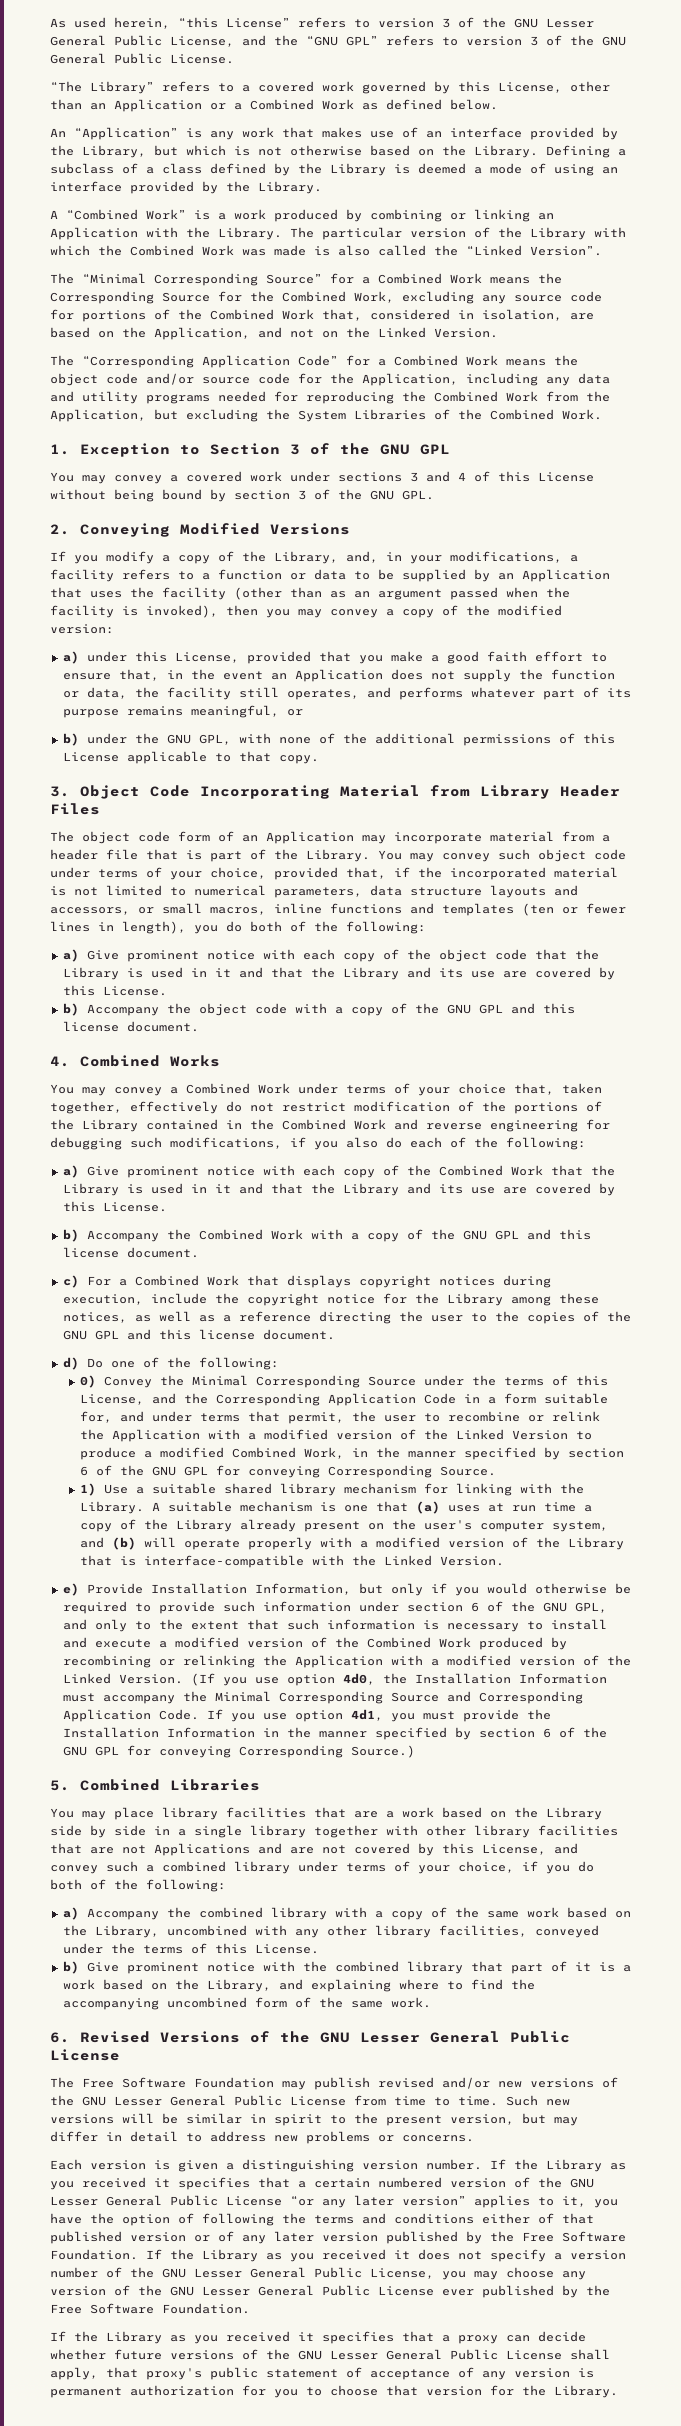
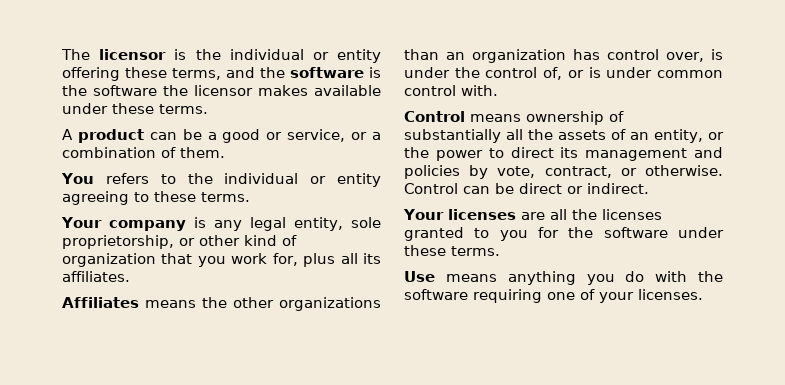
[50,17,594,29] [50,35,626,47] [50,53,234,64] [50,81,610,94] [50,99,498,112] [50,127,618,140] [50,145,626,158] [50,163,618,176] [50,181,322,194] [50,209,554,222] [50,227,626,240] [50,245,602,256] [50,273,562,286] [50,291,602,304] [50,309,594,322] [50,327,498,340] [50,355,578,368] [50,373,610,386] [50,391,610,404] [50,409,602,422] [50,443,450,457] [50,471,594,484] [50,489,434,502] [50,523,350,537] [50,551,578,564] [50,569,610,582] [50,587,570,600] [50,605,562,618] [50,624,114,634] [62,651,607,664] [62,669,615,682] [62,687,631,700] [62,705,303,718] [62,733,615,746] [62,751,319,764] [50,785,620,799] [50,803,100,815] [50,831,610,844] [50,849,626,862] [50,867,618,880] [50,885,578,898] [50,903,626,916] [50,921,426,934] [62,949,599,962] [62,967,615,980] [62,985,167,996] [62,1003,575,1016] [62,1021,199,1032] [50,1055,220,1067] [50,1083,602,1096] [50,1101,602,1114] [50,1119,610,1132] [50,1137,586,1150] [62,1165,615,1178] [62,1183,615,1196] [62,1201,167,1212] [62,1229,591,1242] [62,1247,199,1258] [62,1275,551,1288] [62,1293,599,1306] [62,1311,631,1324] [62,1329,335,1340] [62,1357,279,1370] [79,1375,608,1388] [79,1393,608,1406] [79,1411,600,1424] [79,1429,592,1442] [79,1447,624,1460] [79,1465,496,1478] [79,1483,584,1496] [79,1501,592,1514] [79,1519,608,1532] [79,1537,624,1550] [79,1555,504,1568] [62,1583,631,1596] [62,1601,607,1614] [62,1619,607,1632] [62,1637,567,1650] [62,1655,631,1668] [62,1673,607,1686] [62,1691,583,1704] [62,1709,551,1722] [62,1727,607,1740] [62,1745,415,1758] [50,1779,260,1791] [50,1807,602,1820] [50,1825,618,1838] [50,1843,578,1856] [50,1861,594,1874] [50,1879,226,1892] [62,1907,631,1920] [62,1925,599,1938] [62,1943,319,1954] [62,1961,631,1974] [62,1979,535,1992] [62,1997,431,2010] [50,2031,570,2043] [50,2049,120,2061] [50,2077,618,2090] [50,2095,570,2106] [50,2113,578,2126] [50,2131,474,2144] [50,2159,626,2172] [50,2177,594,2190] [50,2195,618,2208] [50,2213,594,2226] [50,2231,626,2244] [50,2249,626,2262] [50,2267,586,2280] [50,2285,610,2298] [50,2303,250,2314] [50,2331,586,2344] [50,2349,610,2360] [50,2367,594,2380] [50,2385,618,2398] As used herein, “this License” refers to version 3 of the GNU Lesser General Public License, and the “GNU GPL” refers to version 3 of the GNU General Public License. // “The Library” refers to a covered work governed by this License, other than an Application or a Combined Work as defined below. // An “Application” is any work that makes use of an interface provided by the Library, but which is not otherwise based on the Library. Defining a subclass of a class defined by the Library is deemed a mode of using an interface provided by the Library. // A “Combined Work” is a work produced by combining or linking an Application with the Library. The particular version of the Library with which the Combined Work was made is also called the “Linked Version”. // The “Minimal Corresponding Source” for a Combined Work means the Corresponding Source for the Combined Work, excluding any source code for portions of the Combined Work that, considered in isolation, are based on the Application, and not on the Linked Version. // The “Corresponding Application Code” for a Combined Work means the object code and/or source code for the Application, including any data and utility programs needed for reproducing the Combined Work from the Application, but excluding the System Libraries of the Combined Work. // 1. Exception to Section 3 of the GNU GPL // You may convey a covered work under sections 3 and 4 of this License without being bound by section 3 of the GNU GPL. // 2. Conveying Modified Versions // If you modify a copy of the Library, and, in your modifications, a facility refers to a function or data to be supplied by an Application that uses the facility (other than as an argument passed when the facility is invoked), then you may convey a copy of the modified version: // a) under this License, provided that you make a good faith effort to ensure that, in the event an Application does not supply the function or data, the facility still operates, and performs whatever part of its purpose remains meaningful, or // b) under the GNU GPL, with none of the additional permissions of this License applicable to that copy. // 3. Object Code Incorporating Material from Library Header Files // The object code form of an Application may incorporate material from a header file that is part of the Library. You may convey such object code under terms of your choice, provided that, if the incorporated material is not limited to numerical parameters, data structure layouts and accessors, or small macros, inline functions and templates (ten or fewer lines in length), you do both of the following: // a) Give prominent notice with each copy of the object code that the Library is used in it and that the Library and its use are covered by this License. // b) Accompany the object code with a copy of the GNU GPL and this license document. // 4. Combined Works // You may convey a Combined Work under terms of your choice that, taken together, effectively do not restrict modification of the portions of the Library contained in the Combined Work and reverse engineering for debugging such modifications, if you also do each of the following: // a) Give prominent notice with each copy of the Combined Work that the Library is used in it and that the Library and its use are covered by this License. // b) Accompany the Combined Work with a copy of the GNU GPL and this license document. // c) For a Combined Work that displays copyright notices during execution, include the copyright notice for the Library among these notices, as well as a reference directing the user to the copies of the GNU GPL and this license document. // d) Do one of the following: // 0) Convey the Minimal Corresponding Source under the terms of this License, and the Corresponding Application Code in a form suitable for, and under terms that permit, the user to recombine or relink the Application with a modified version of the Linked Version to produce a modified Combined Work, in the manner specified by section 6 of the GNU GPL for conveying Corresponding Source. // 1) Use a suitable shared library mechanism for linking with the Library. A suitable mechanism is one that (a) uses at run time a copy of the Library already present on the user's computer system, and (b) will operate properly with a modified version of the Library that is interface-compatible with the Linked Version. // e) Provide Installation Information, but only if you would otherwise be required to provide such information under section 6 of the GNU GPL, and only to the extent that such information is necessary to install and execute a modified version of the Combined Work produced by recombining or relinking the Application with a modified version of the Linked Version. (If you use option 4d0, the Installation Information must accompany the Minimal Corresponding Source and Corresponding Application Code. If you use option 4d1, you must provide the Installation Information in the manner specified by section 6 of the GNU GPL for conveying Corresponding Source.) // 5. Combined Libraries // You may place library facilities that are a work based on the Library side by side in a single library together with other library facilities that are not Applications and are not covered by this License, and convey such a combined library under terms of your choice, if you do both of the following: // a) Accompany the combined library with a copy of the same work based on the Library, uncombined with any other library facilities, conveyed under the terms of this License. // b) Give prominent notice with the combined library that part of it is a work based on the Library, and explaining where to find the accompanying uncombined form of the same work. // 6. Revised Versions of the GNU Lesser General Public License // The Free Software Foundation may publish revised and/or new versions of the GNU Lesser General Public License from time to time. Such new versions will be similar in spirit to the present version, but may differ in detail to address new problems or concerns. // Each version is given a distinguishing version number. If the Library as you received it specifies that a certain numbered version of the GNU Lesser General Public License “or any later version” applies to it, you have the option of following the terms and conditions either of that published version or of any later version published by the Free Software Foundation. If the Library as you received it does not specify a version number of the GNU Lesser General Public License, you may choose any version of the GNU Lesser General Public License ever published by the Free Software Foundation. // If the Library as you received it specifies that a proxy can decide whether future versions of the GNU Lesser General Public License shall apply, that proxy's public statement of acceptance of any version is permanent authorization for you to choose that version for the Library. -> [61,49,381,63] [62,67,381,81] [62,85,381,96] [62,103,208,114] [62,129,381,143] [62,147,225,158] [61,173,381,187] [62,191,250,205] [61,217,381,231] [62,235,297,249] [62,253,381,267] [62,271,130,282] [62,297,381,311] [404,49,723,63] [404,67,723,80] [404,85,498,96] [404,111,624,125] [404,129,724,143] [404,147,723,161] [404,165,723,179] [404,183,649,194] [403,209,662,220] [404,227,724,241] [404,245,500,256] [404,271,723,285] [404,289,703,303] The licensor is the individual or entity offering these terms, and the software is the software the licensor makes available under these terms. // A product can be a good or service, or a combination of them. // You refers to the individual or entity agreeing to these terms. // Your company is any legal entity, sole proprietorship, or other kind of organization that you work for, plus all its affiliates. // Affiliates means the other organizations than an organization has control over, is under the control of, or is under common control with. // Control means ownership of substantially all the assets of an entity, or the power to direct its management and policies by vote, contract, or otherwise. Control can be direct or indirect. // Your licenses are all the licenses granted to you for the software under these terms. // Use means anything you do with the software requiring one of your licenses.

